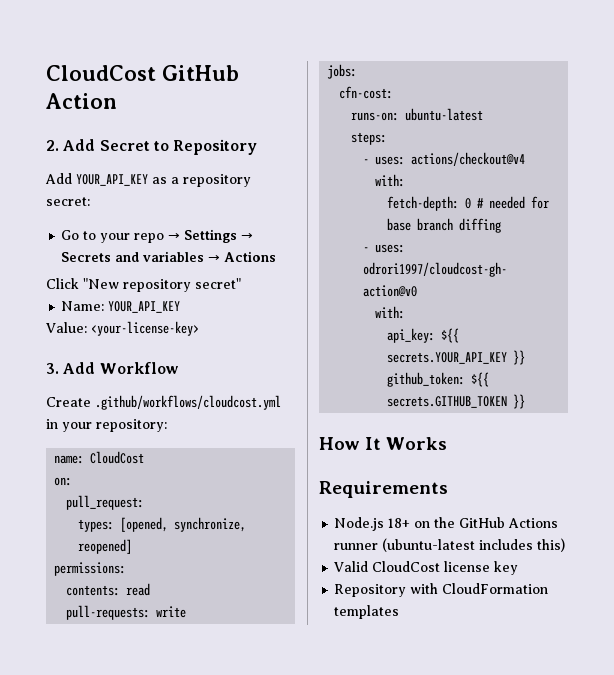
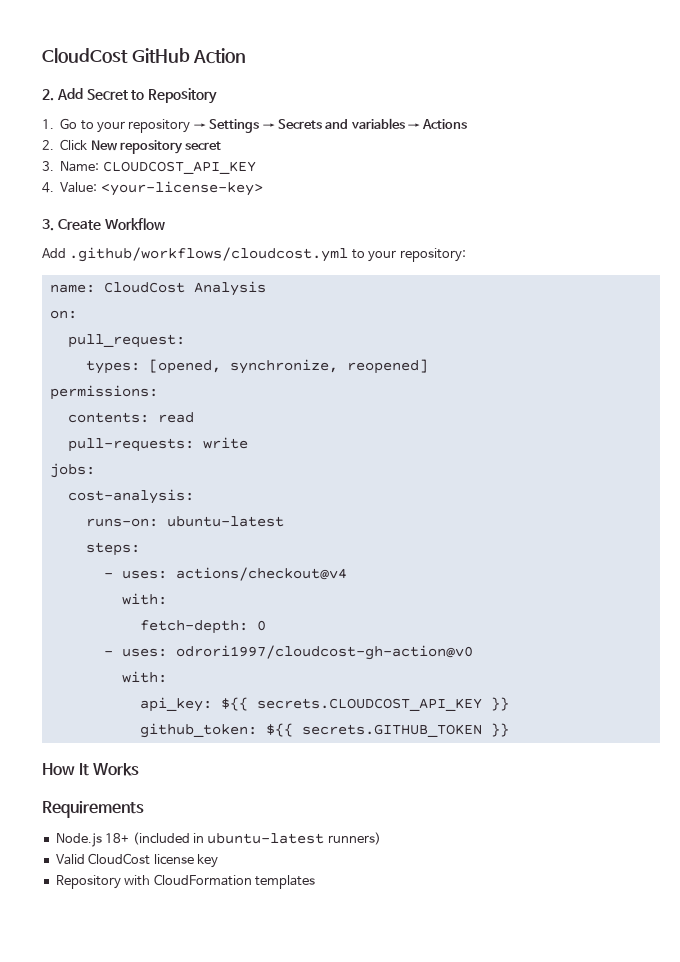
[45,173,251,187] [46,197,90,206] Add YOUR_API_KEY as a repository secret: // -> [42,119,54,129] 1.
[134,233,165,243] repo -> [128,119,191,133] repository
[46,278,241,292] [61,301,181,313] Click "New repository secret" // Name: YOUR_API_KEY // -> [42,139,222,154] [42,161,256,174] [42,182,54,193] 2. Click New repository secret // 3. Name: CLOUDCOST_API_KEY // 4.
[63,362,96,374] Add -> [57,219,101,230] Create
[46,395,281,410] [46,419,58,429] Create .github/workflows/cloudcost.yml in -> [42,247,365,262] Add .github/workflows/cloudcost.yml to
(145, 457) none -> [193,281,266,296] Analysis
[339,86,394,99] cfn-cost: -> [67,489,194,504] cost-analysis:
[477,196,550,209] [387,218,502,233] # needed for base branch diffing -> (266, 625) none
[387,352,508,364] secrets.YOUR_API_KEY -> [256,698,482,711] secrets.CLOUDCOST_API_KEY
[414,517,559,528] [334,538,566,552] on the GitHub Actions runner (ubuntu-latest includes this) -> [132,832,381,845] (included in ubuntu-latest runners)

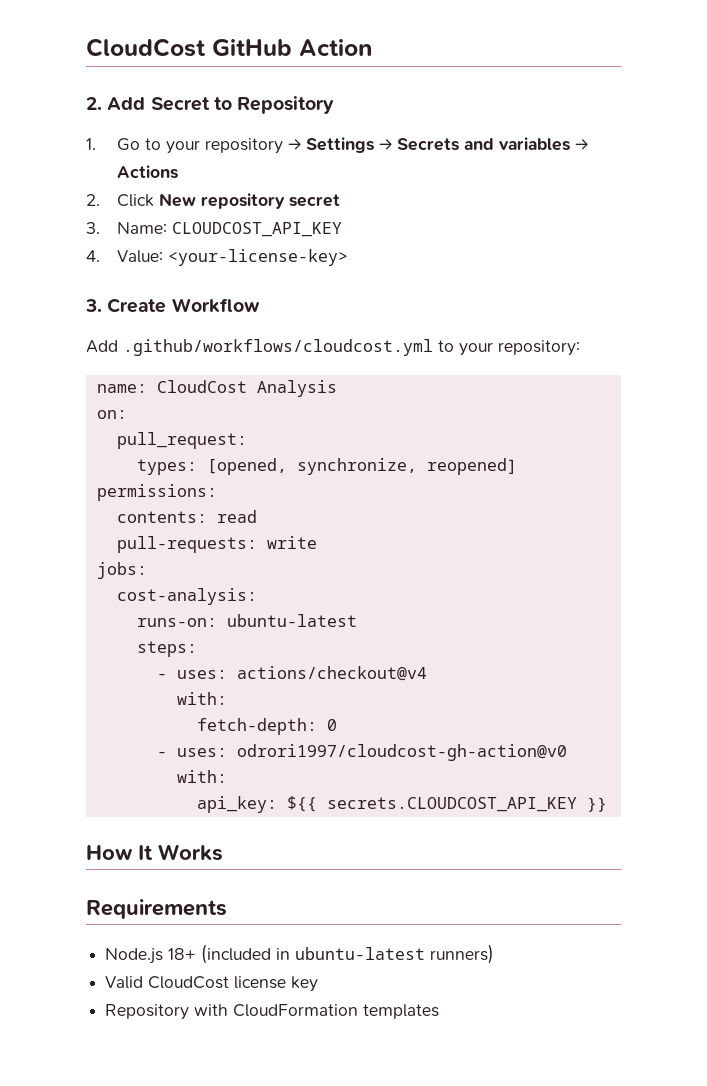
[139,723,509,738] // github_token: ${{ secrets.GITHUB_TOKEN }} -> (607, 804) none

